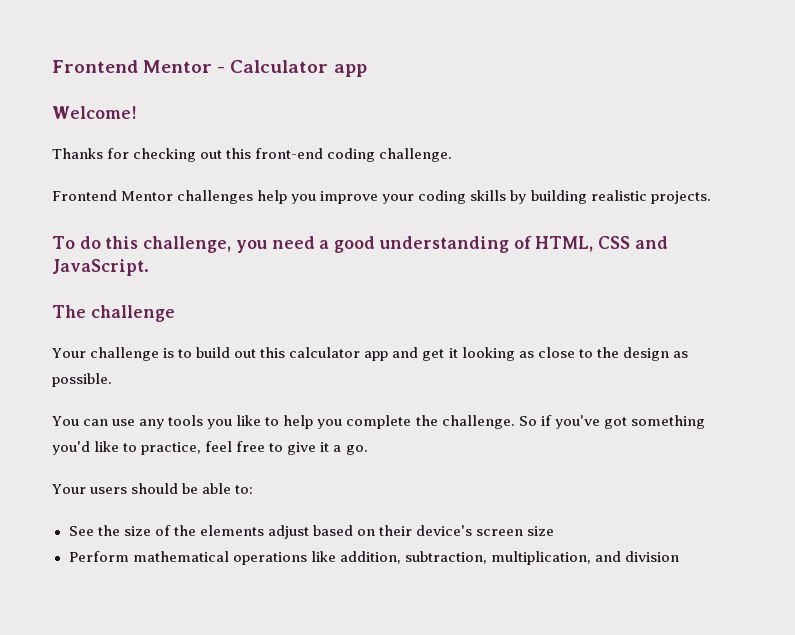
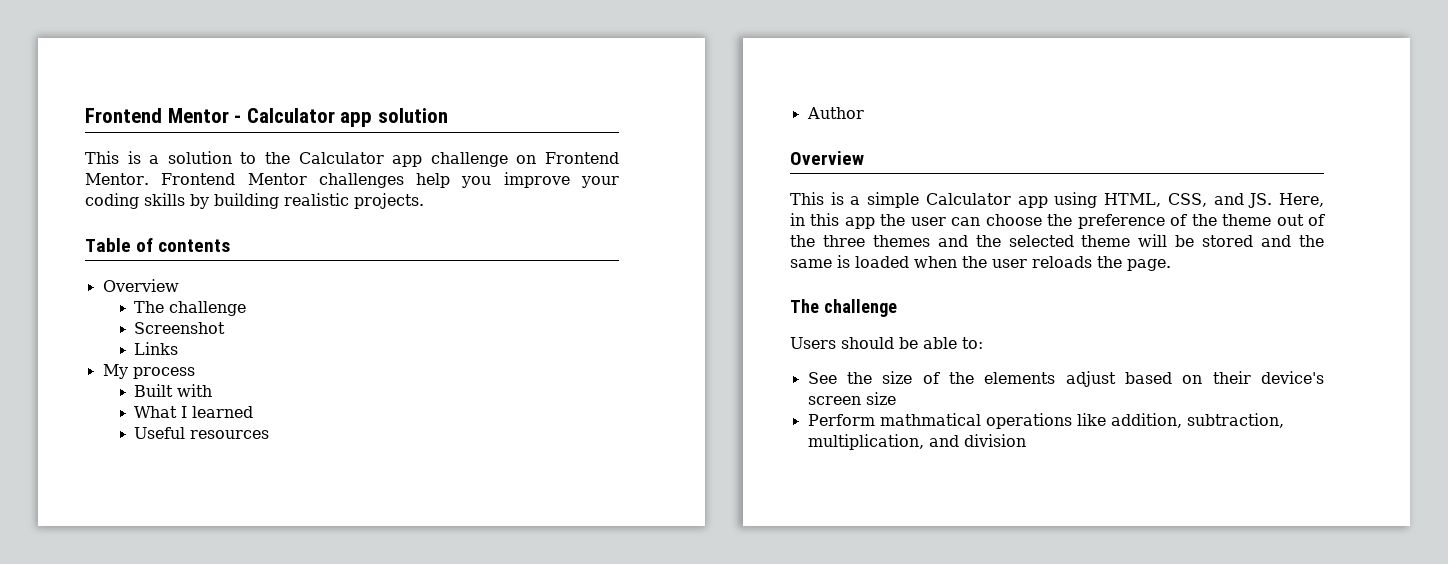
[52,106,137,119] [52,148,453,162] // Welcome! // Thanks for checking out this front-end coding challenge. // -> [377,108,448,123] [85,151,620,167] [85,173,149,185] solution // This is a solution to the Calculator app challenge on Frontend Mentor.
[52,236,668,253] [52,259,149,276] [52,305,175,322] [52,347,688,361] [52,373,112,387] [52,415,705,429] [52,441,368,455] [52,484,128,494] To do this challenge, you need a good understanding of HTML, CSS and JavaScript. // The challenge // Your challenge is to build out this calculator app and get it looking as close to the design as possible. // You can use any tools you like to help you complete the challenge. So if you've got something you'd like to practice, feel free to give it a go. // Your users -> [85,238,231,252] [102,279,179,292] [134,301,247,316] [134,322,226,334] [134,342,179,355] [102,364,195,379] [134,384,213,397] [134,406,254,418] [134,427,270,439] [806,107,864,119] [790,151,864,165] [790,192,1324,208] [790,213,1325,229] [790,234,1324,247] [790,255,1171,271] [790,299,897,317] [790,337,836,349] Table of contents // Overview // The challenge // Screenshot // Links // My process // Built with // What I learned // Useful resources // Author // Overview // This is a simple Calculator app using HTML, CSS, and JS. Here, in this app the user can choose the preference of the theme out of the three themes and the selected theme will be stored and the same is loaded when the user reloads the page. // The challenge // Users
[132,551,229,562] mathematical -> [879,413,981,426] mathmatical

